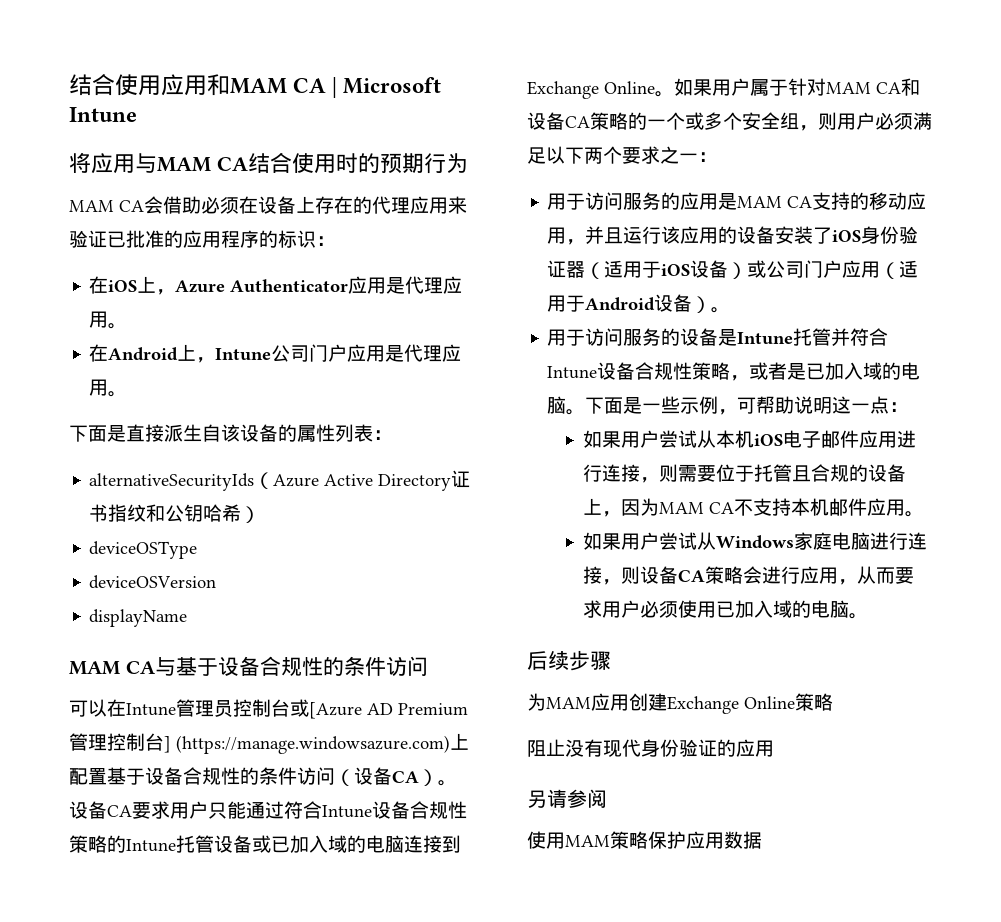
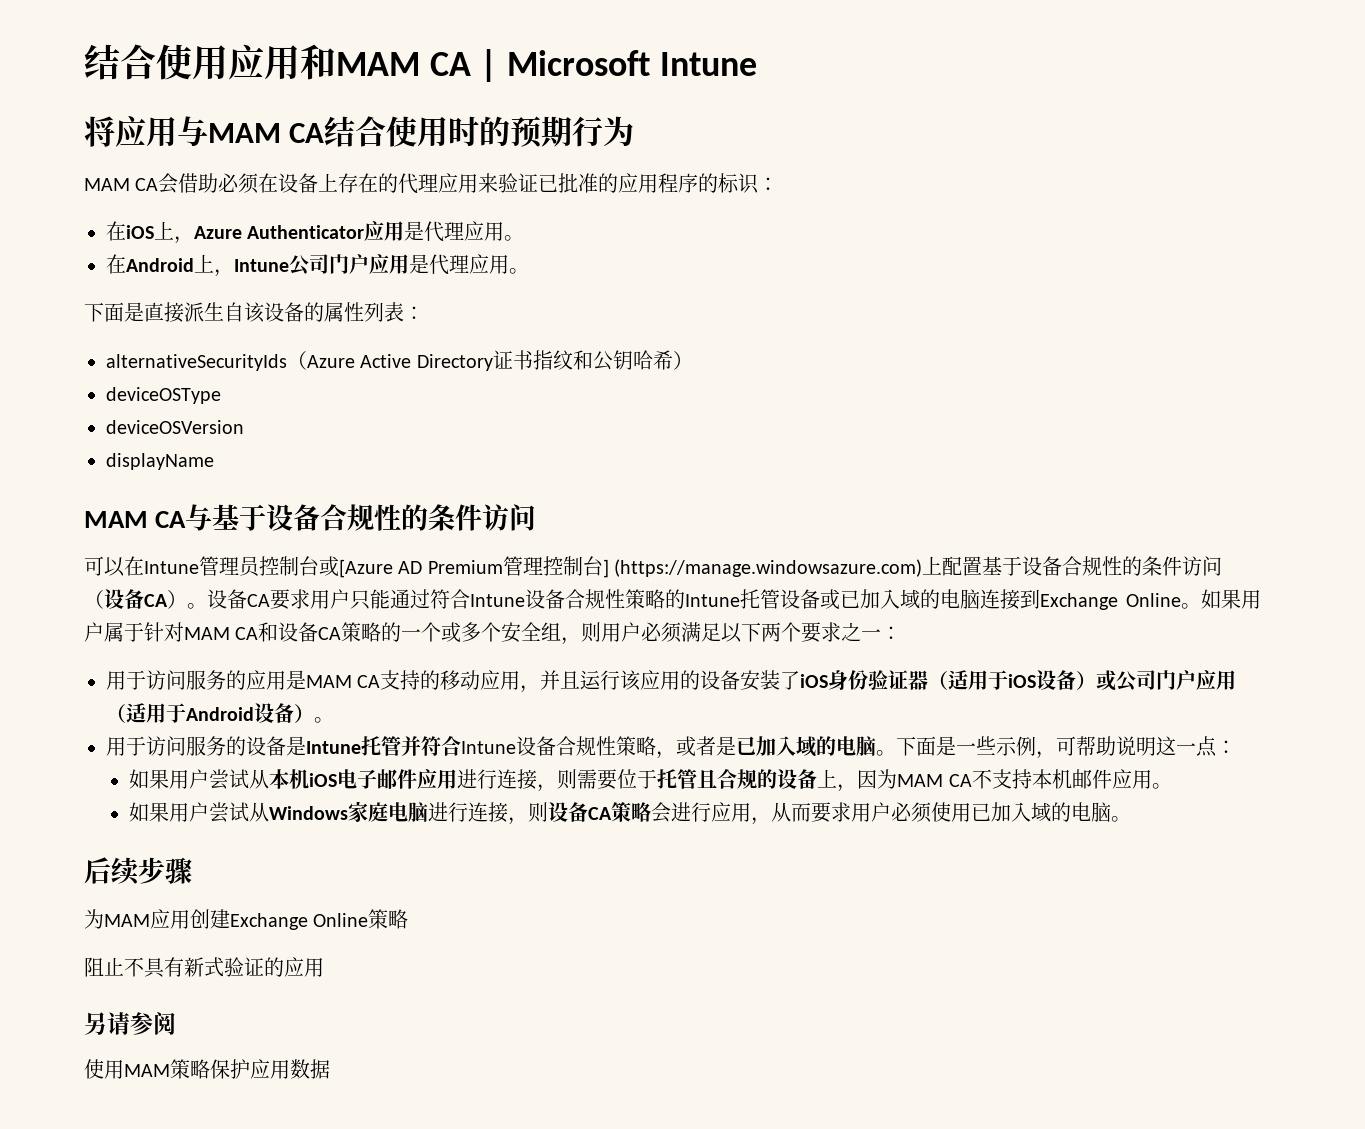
[565,739,679,757] 没有现代身份 -> [124,957,224,978] 不具有新式

